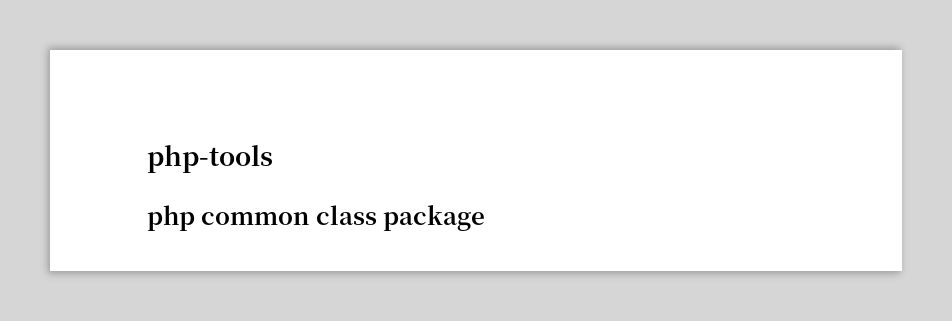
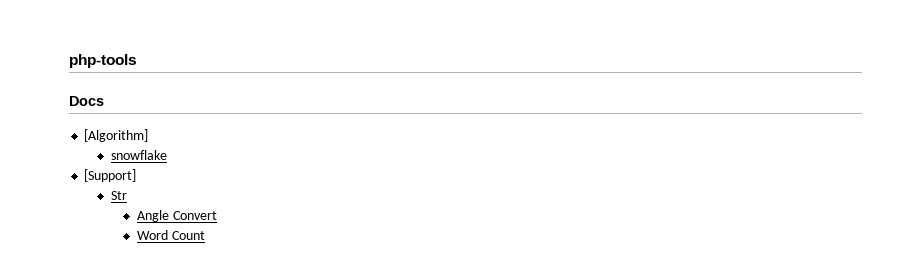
[147,205,486,231] php common class package -> [69,96,104,106] [84,129,149,142] [110,150,167,160] [84,169,137,182] [110,191,127,200] [137,210,217,222] [137,230,205,240] Docs // [Algorithm] // snowflake // [Support] // Str // Angle Convert // Word Count

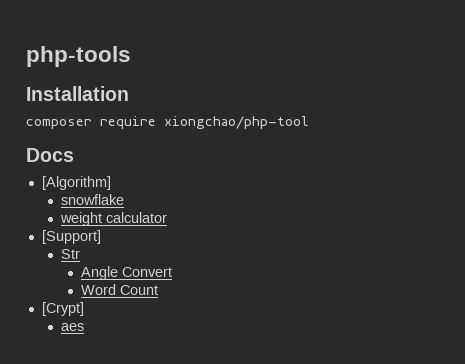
(137, 61) none -> [26,86,129,101] [26,116,309,129] // Installation // composer require xiongchao/php-tool
(167, 155) none -> [60,212,168,226] // weight calculator
(205, 235) none -> [41,302,84,316] [61,323,85,331] // [Crypt] // aes

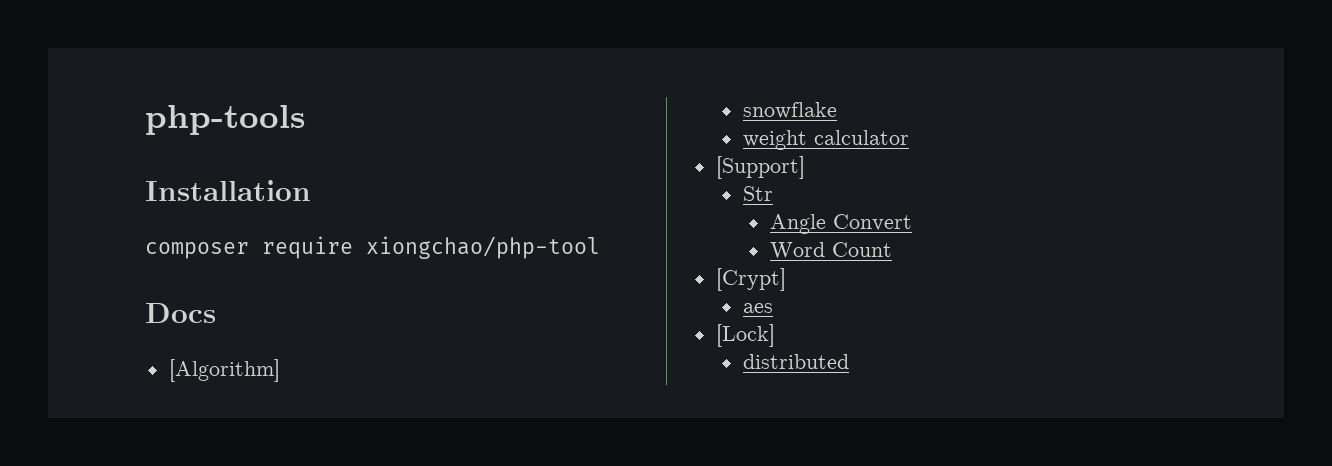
(85, 327) none -> [715,324,775,347] [742,354,849,369] // [Lock] // distributed

